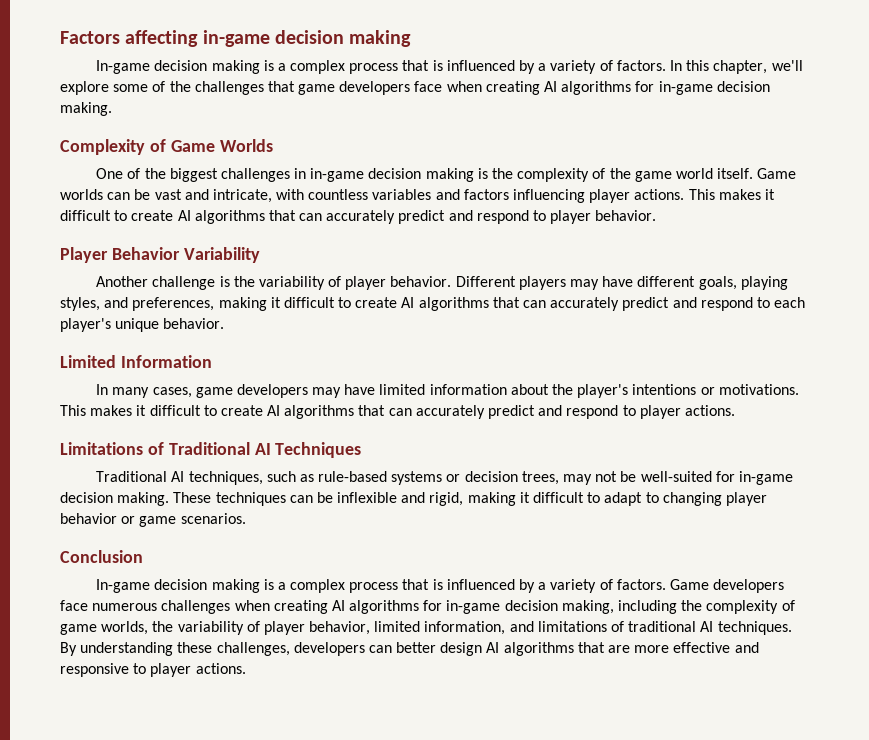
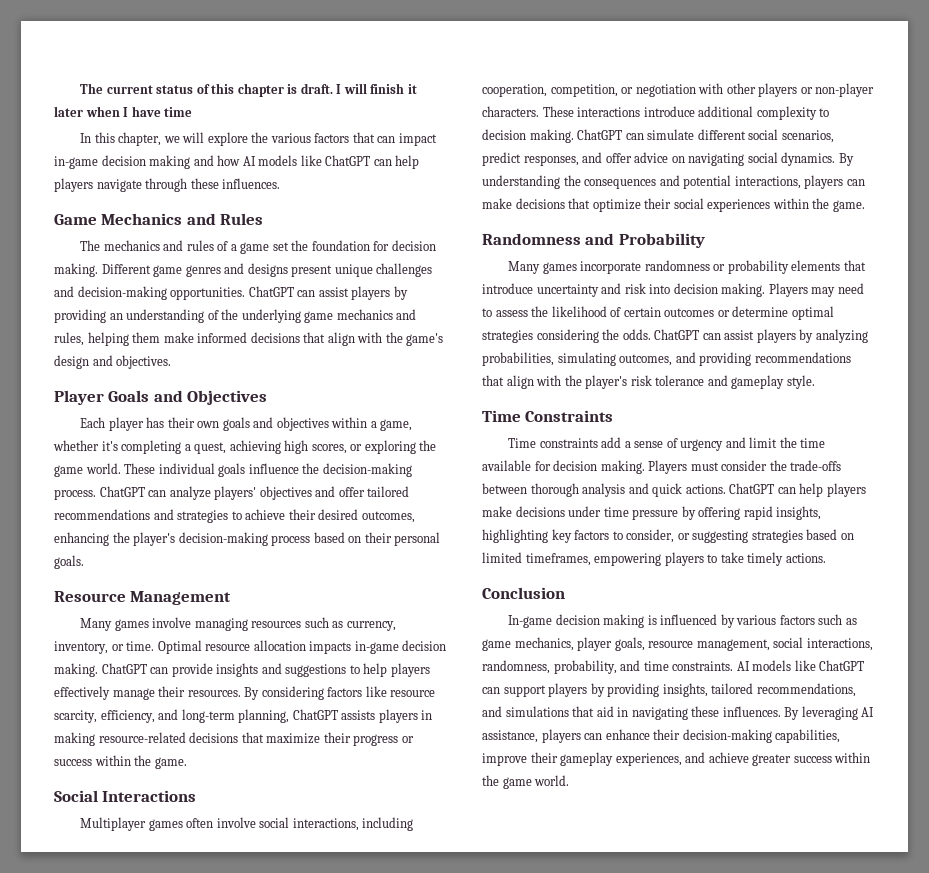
[60,30,412,47] [96,60,803,74] [60,81,770,95] [60,102,112,116] [60,139,273,155] [96,168,797,182] [60,189,775,203] [60,210,657,224] [60,247,260,263] [96,276,788,290] [60,297,806,311] [60,318,225,332] [60,355,212,368] [96,384,799,398] [60,405,735,419] [60,442,362,458] [96,471,793,485] [60,492,767,506] [60,513,246,527] Factors affecting in-game decision making // In-game decision making is a complex process that is influenced by a variety of factors. In this chapter, we'll explore some of the challenges that game developers face when creating AI algorithms for in-game decision making. // Complexity of Game Worlds // One of the biggest challenges in in-game decision making is the complexity of the game world itself. Game worlds can be vast and intricate, with countless variables and factors influencing player actions. This makes it difficult to create AI algorithms that can accurately predict and respond to player behavior. // Player Behavior Variability // Another challenge is the variability of player behavior. Different players may have different goals, playing styles, and preferences, making it difficult to create AI algorithms that can accurately predict and respond to each player's unique behavior. // Limited Information // In many cases, game developers may have limited information about the player's intentions or motivations. This makes it difficult to create AI algorithms that can accurately predict and respond to player actions. // Limitations of Traditional AI Techniques // Traditional AI techniques, such as rule-based systems or decision trees, may not be well-suited for in-game decision making. These techniques can be inflexible and rigid, making it difficult to adapt to changing player behavior or game scenarios. -> [80,83,417,97] [54,106,193,117] [80,132,437,146] [54,155,420,169] [54,178,281,192] [54,213,264,225] [80,240,436,254] [54,263,433,277] [54,286,408,300] [54,309,417,323] [54,332,444,346] [54,355,172,369] [54,390,268,405] [80,417,413,431] [53,440,437,454] [54,463,412,477] [54,486,410,500] [54,509,415,523] [54,532,441,546] [54,555,84,569] [54,591,232,605] [80,617,396,631] [54,640,447,654] [54,663,430,677] [54,686,436,700] [54,709,433,723] [54,732,414,746] [54,755,187,769] [54,790,197,802] [80,817,414,831] [482,83,875,97] [482,106,830,120] [482,129,834,143] [482,152,854,166] [482,175,865,189] [482,198,865,212] [482,233,705,248] [508,260,866,274] [482,283,864,297] [482,306,834,320] [482,329,868,343] [482,352,851,366] [482,375,815,389] [482,410,614,422] [508,437,826,451] [482,460,842,474] [482,483,866,497] [482,506,822,520] [482,529,854,543] [482,552,826,566] The current status of this chapter is draft. I will finish it later when I have time // In this chapter, we will explore the various factors that can impact in-game decision making and how AI models like ChatGPT can help players navigate through these influences. // Game Mechanics and Rules // The mechanics and rules of a game set the foundation for decision making. Different game genres and designs present unique challenges and decision-making opportunities. ChatGPT can assist players by providing an understanding of the underlying game mechanics and rules, helping them make informed decisions that align with the game's design and objectives. // Player Goals and Objectives // Each player has their own goals and objectives within a game, whether it's completing a quest, achieving high scores, or exploring the game world. These individual goals influence the decision-making process. ChatGPT can analyze players' objectives and offer tailored recommendations and strategies to achieve their desired outcomes, enhancing the player's decision-making process based on their personal goals. // Resource Management // Many games involve managing resources such as currency, inventory, or time. Optimal resource allocation impacts in-game decision making. ChatGPT can provide insights and suggestions to help players effectively manage their resources. By considering factors like resource scarcity, efficiency, and long-term planning, ChatGPT assists players in making resource-related decisions that maximize their progress or success within the game. // Social Interactions // Multiplayer games often involve social interactions, including cooperation, competition, or negotiation with other players or non-player characters. These interactions introduce additional complexity to decision making. ChatGPT can simulate different social scenarios, predict responses, and offer advice on navigating social dynamics. By understanding the consequences and potential interactions, players can make decisions that optimize their social experiences within the game. // Randomness and Probability // Many games incorporate randomness or probability elements that introduce uncertainty and risk into decision making. Players may need to assess the likelihood of certain outcomes or determine optimal strategies considering the odds. ChatGPT can assist players by analyzing probabilities, simulating outcomes, and providing recommendations that align with the player's risk tolerance and gameplay style. // Time Constraints // Time constraints add a sense of urgency and limit the time available for decision making. Players must consider the trade-offs between thorough analysis and quick actions. ChatGPT can help players make decisions under time pressure by offering rapid insights, highlighting key factors to consider, or suggesting strategies based on limited timeframes, empowering players to take timely actions.
[277,579,785,593] [60,600,795,614] [60,621,792,635] [60,642,759,656] [60,663,246,677] a complex process that is influenced by a variety of factors. Game developers face numerous challenges when creating AI algorithms for in-game decision making, including the complexity of game worlds, the variability of player behavior, limited information, and limitations of traditional AI techniques. By understanding these challenges, developers can better design AI algorithms that are more effective and responsive to player actions. -> [660,614,857,628] [482,637,873,651] [482,660,865,674] [482,683,856,697] [482,706,875,720] [482,729,841,743] [482,752,871,766] [482,775,570,789] influenced by various factors such as game mechanics, player goals, resource management, social interactions, randomness, probability, and time constraints. AI models like ChatGPT can support players by providing insights, tailored recommendations, and simulations that aid in navigating these influences. By leveraging AI assistance, players can enhance their decision-making capabilities, improve their gameplay experiences, and achieve greater success within the game world.

